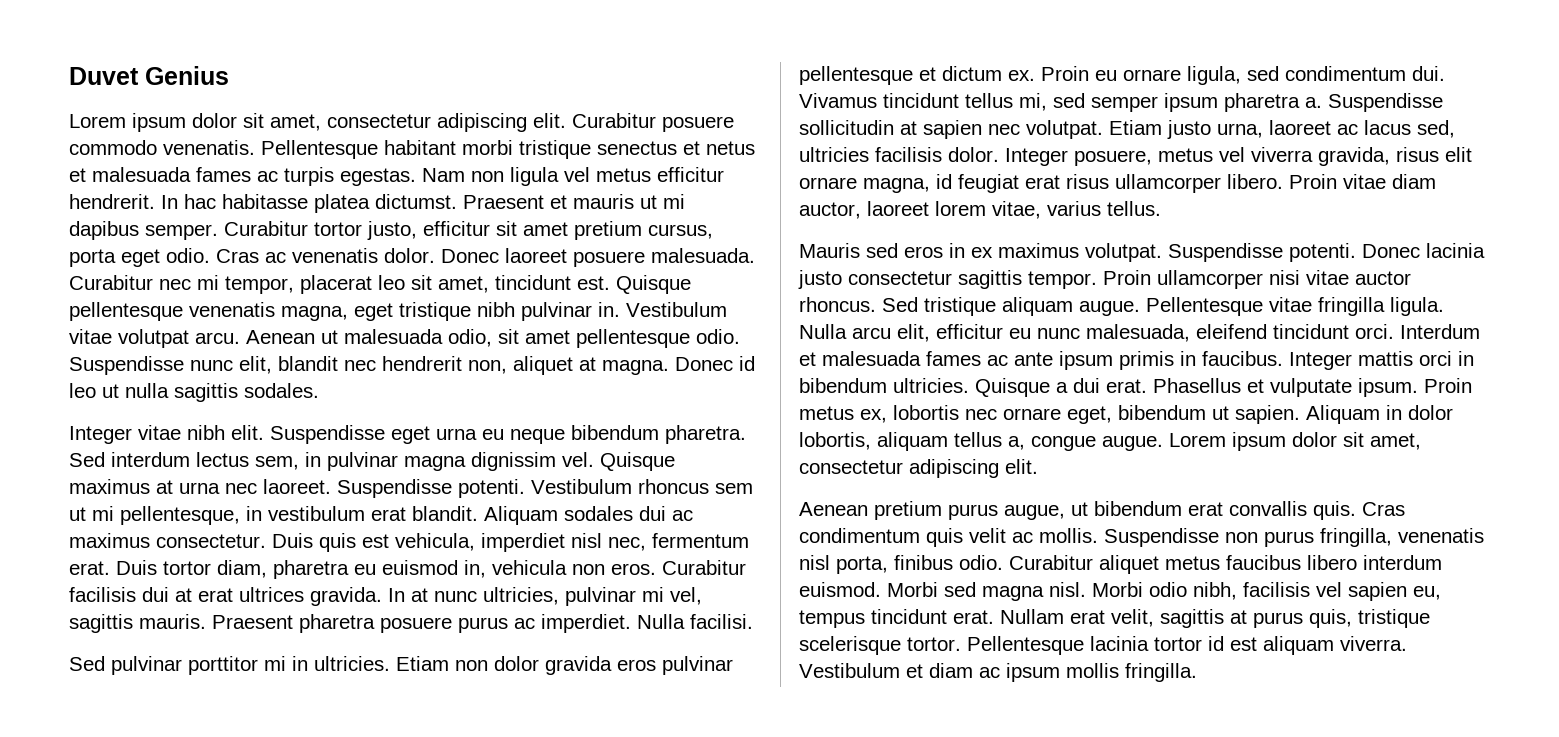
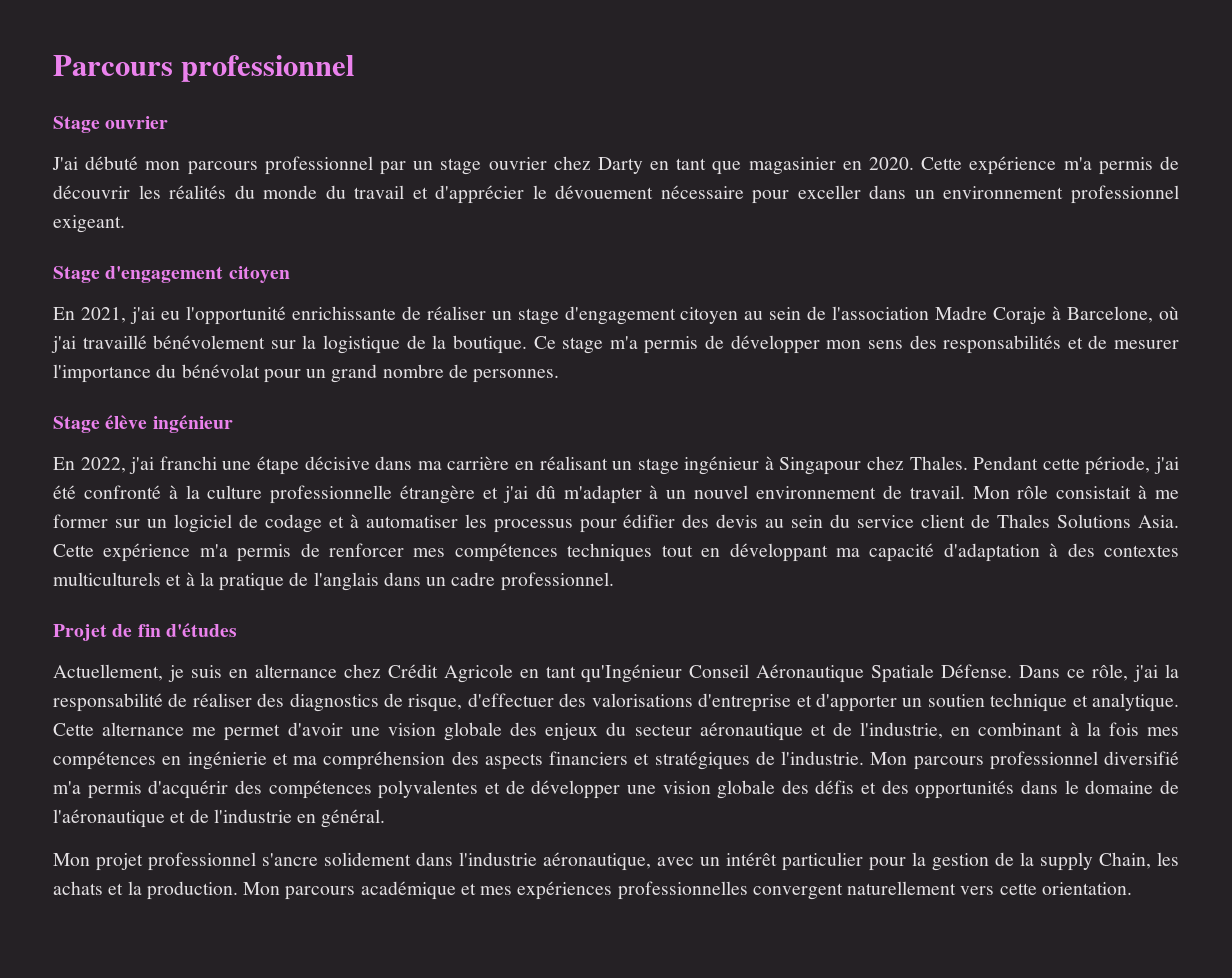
[69,66,229,85] [69,113,734,132] [69,140,755,159] [69,167,724,186] [69,194,685,213] [69,221,713,240] [69,248,755,267] [69,275,691,294] [69,302,727,321] [69,329,740,348] [69,356,755,375] [69,383,319,402] [69,425,746,444] [69,452,675,471] [69,479,753,498] [69,506,693,525] [69,533,749,552] [69,560,746,579] [69,587,702,606] [69,614,753,633] [69,656,733,675] [799,66,1445,85] [799,93,1443,112] [799,120,1455,139] [799,147,1472,166] [799,174,1436,193] [799,201,1161,219] [799,243,1485,262] [798,270,1411,289] [799,297,1444,316] [799,324,1480,342] [799,351,1474,370] [799,378,1472,397] [799,405,1453,424] [799,432,1421,451] [799,459,1038,478] [799,501,1405,520] [799,528,1484,547] [799,555,1442,574] [799,582,1441,601] [799,609,1430,628] [799,636,1407,655] [799,663,1197,682] Duvet Genius // Lorem ipsum dolor sit amet, consectetur adipiscing elit. Curabitur posuere commodo venenatis. Pellentesque habitant morbi tristique senectus et netus et malesuada fames ac turpis egestas. Nam non ligula vel metus efficitur hendrerit. In hac habitasse platea dictumst. Praesent et mauris ut mi dapibus semper. Curabitur tortor justo, efficitur sit amet pretium cursus, porta eget odio. Cras ac venenatis dolor. Donec laoreet posuere malesuada. Curabitur nec mi tempor, placerat leo sit amet, tincidunt est. Quisque pellentesque venenatis magna, eget tristique nibh pulvinar in. Vestibulum vitae volutpat arcu. Aenean ut malesuada odio, sit amet pellentesque odio. Suspendisse nunc elit, blandit nec hendrerit non, aliquet at magna. Donec id leo ut nulla sagittis sodales. // Integer vitae nibh elit. Suspendisse eget urna eu neque bibendum pharetra. Sed interdum lectus sem, in pulvinar magna dignissim vel. Quisque maximus at urna nec laoreet. Suspendisse potenti. Vestibulum rhoncus sem ut mi pellentesque, in vestibulum erat blandit. Aliquam sodales dui ac maximus consectetur. Duis quis est vehicula, imperdiet nisl nec, fermentum erat. Duis tortor diam, pharetra eu euismod in, vehicula non eros. Curabitur facilisis dui at erat ultrices gravida. In at nunc ultricies, pulvinar mi vel, sagittis mauris. Praesent pharetra posuere purus ac imperdiet. Nulla facilisi. // Sed pulvinar porttitor mi in ultricies. Etiam non dolor gravida eros pulvinar pellentesque et dictum ex. Proin eu ornare ligula, sed condimentum dui. Vivamus tincidunt tellus mi, sed semper ipsum pharetra a. Suspendisse sollicitudin at sapien nec volutpat. Etiam justo urna, laoreet ac lacus sed, ultricies facilisis dolor. Integer posuere, metus vel viverra gravida, risus elit ornare magna, id feugiat erat risus ullamcorper libero. Proin vitae diam auctor, laoreet lorem vitae, varius tellus. // Mauris sed eros in ex maximus volutpat. Suspendisse potenti. Donec lacinia justo consectetur sagittis tempor. Proin ullamcorper nisi vitae auctor rhoncus. Sed tristique aliquam augue. Pellentesque vitae fringilla ligula. Nulla arcu elit, efficitur eu nunc malesuada, eleifend tincidunt orci. Interdum et malesuada fames ac ante ipsum primis in faucibus. Integer mattis orci in bibendum ultricies. Quisque a dui erat. Phasellus et vulputate ipsum. Proin metus ex, lobortis nec ornare eget, bibendum ut sapien. Aliquam in dolor lobortis, aliquam tellus a, congue augue. Lorem ipsum dolor sit amet, consectetur adipiscing elit. // Aenean pretium purus augue, ut bibendum erat convallis quis. Cras condimentum quis velit ac mollis. Suspendisse non purus fringilla, venenatis nisl porta, finibus odio. Curabitur aliquet metus faucibus libero interdum euismod. Morbi sed magna nisl. Morbi odio nibh, facilisis vel sapien eu, tempus tincidunt erat. Nullam erat velit, sagittis at purus quis, tristique scelerisque tortor. Pellentesque lacinia tortor id est aliquam viverra. Vestibulum et diam ac ipsum mollis fringilla. -> [53,55,355,82] [53,116,169,133] [52,156,1179,175] [53,185,1179,204] [53,215,125,233] [53,266,290,283] [53,306,1180,325] [51,335,1179,354] [53,364,560,383] [53,415,233,433] [53,456,1180,475] [53,485,1180,504] [53,514,1179,533] [53,543,1179,562] [53,572,614,591] [53,623,237,641] [53,664,1179,683] [53,693,1179,712] [53,722,1179,741] [53,751,1179,770] [53,780,1179,799] [53,809,386,828] [53,852,1179,871] [53,881,1132,900] Parcours professionnel // Stage ouvrier // J'ai débuté mon parcours professionnel par un stage ouvrier chez Darty en tant que magasinier en 2020. Cette expérience m'a permis de découvrir les réalités du monde du travail et d'apprécier le dévouement nécessaire pour exceller dans un environnement professionnel exigeant. // Stage d'engagement citoyen // En 2021, j'ai eu l'opportunité enrichissante de réaliser un stage d'engagement citoyen au sein de l'association Madre Coraje à Barcelone, où j'ai travaillé bénévolement sur la logistique de la boutique. Ce stage m'a permis de développer mon sens des responsabilités et de mesurer l'importance du bénévolat pour un grand nombre de personnes. // Stage élève ingénieur // En 2022, j'ai franchi une étape décisive dans ma carrière en réalisant un stage ingénieur à Singapour chez Thales. Pendant cette période, j'ai été confronté à la culture professionnelle étrangère et j'ai dû m'adapter à un nouvel environnement de travail. Mon rôle consistait à me former sur un logiciel de codage et à automatiser les processus pour édifier des devis au sein du service client de Thales Solutions Asia. Cette expérience m'a permis de renforcer mes compétences techniques tout en développant ma capacité d'adaptation à des contextes multiculturels et à la pratique de l'anglais dans un cadre professionnel. // Projet de fin d'études // Actuellement, je suis en alternance chez Crédit Agricole en tant qu'Ingénieur Conseil Aéronautique Spatiale Défense. Dans ce rôle, j'ai la responsabilité de réaliser des diagnostics de risque, d'effectuer des valorisations d'entreprise et d'apporter un soutien technique et analytique. Cette alternance me permet d'avoir une vision globale des enjeux du secteur aéronautique et de l'industrie, en combinant à la fois mes compétences en ingénierie et ma compréhension des aspects financiers et stratégiques de l'industrie. Mon parcours professionnel diversifié m'a permis d'acquérir des compétences polyvalentes et de développer une vision globale des défis et des opportunités dans le domaine de l'aéronautique et de l'industrie en général. // Mon projet professionnel s'ancre solidement dans l'industrie aéronautique, avec un intérêt particulier pour la gestion de la supply Chain, les achats et la production. Mon parcours académique et mes expériences professionnelles convergent naturellement vers cette orientation.

